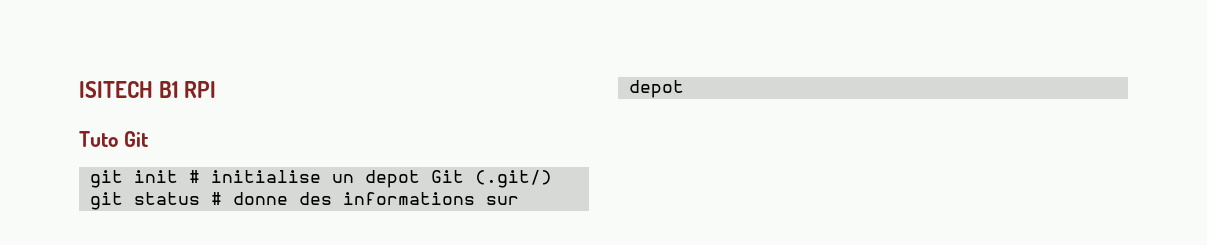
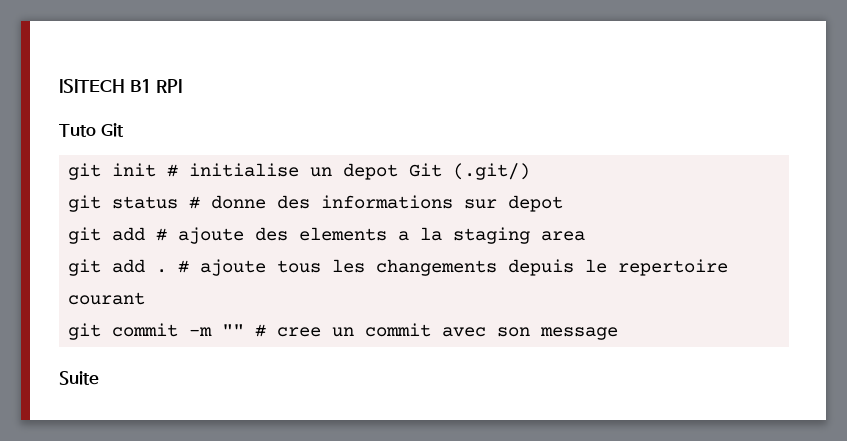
(684, 89) none -> [68,227,585,244] [68,259,728,276] [68,292,145,305] [68,323,618,340] [59,371,99,385] // git add # ajoute des elements a la staging area // git add . # ajoute tous les changements depuis le repertoire courant // git commit -m "" # cree un commit avec son message // Suite

